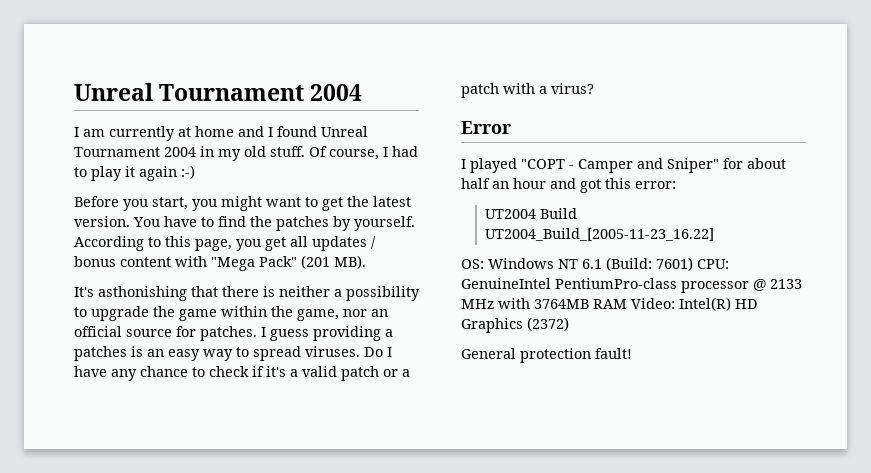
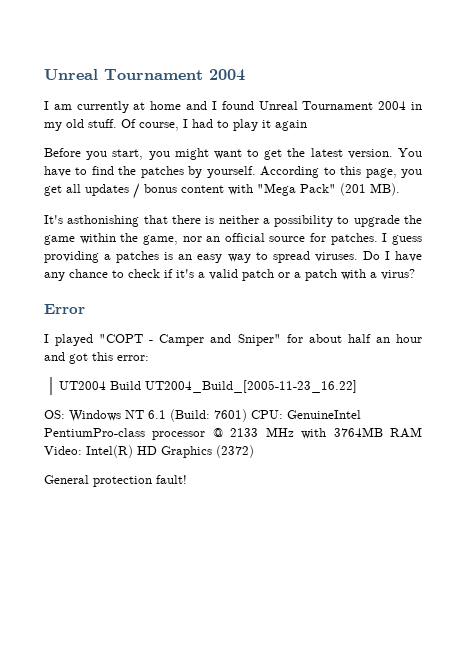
[181,165,195,179] :-) -> (307, 125) none

